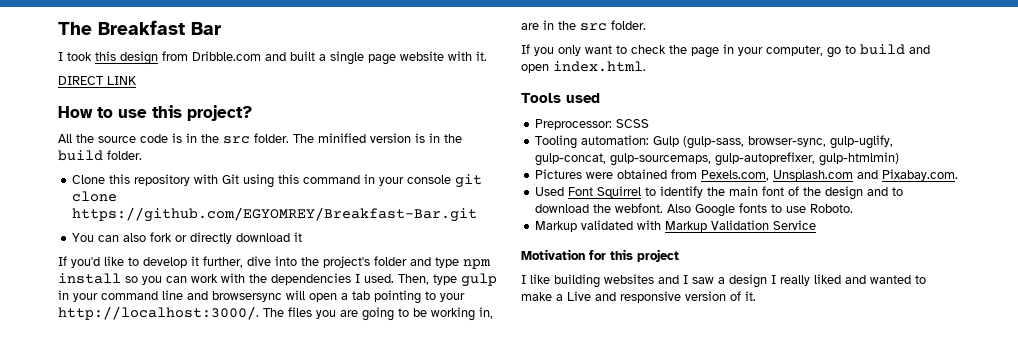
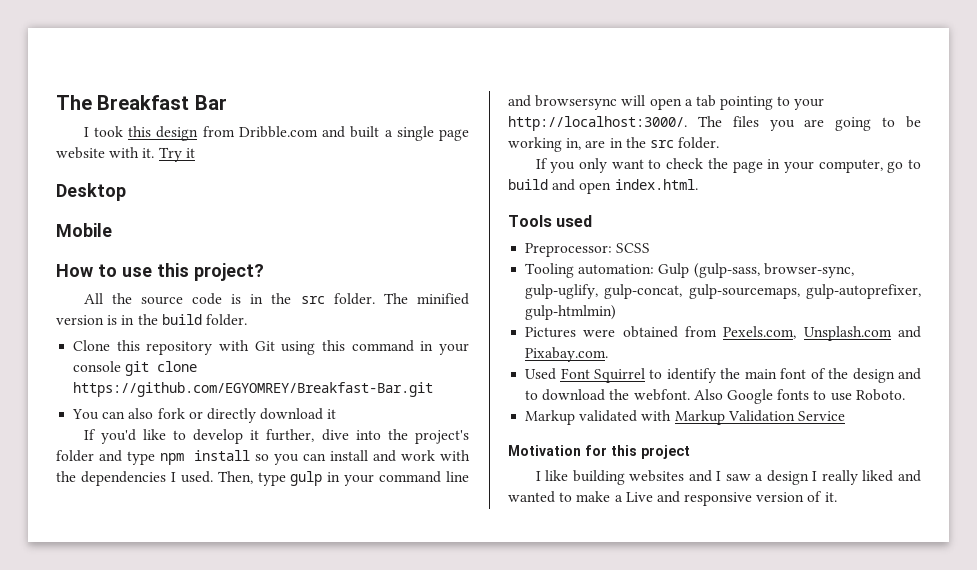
[58,76,137,85] // DIRECT LINK -> [158,147,195,162] [56,183,126,201] [56,223,112,237] Try it // Desktop // Mobile
(187, 279) none -> [329,450,396,462] install and

